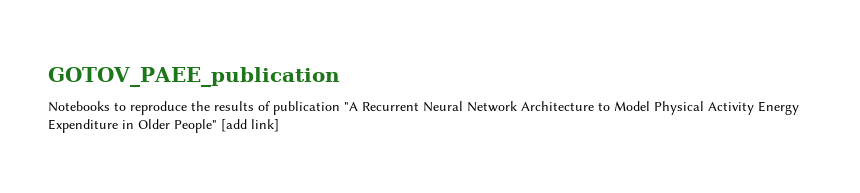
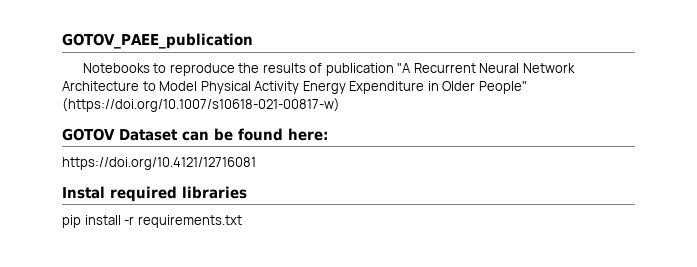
[221,119,279,132] [add link] -> [62,98,340,112] [62,128,328,141] [62,157,256,170] [62,186,247,202] [62,215,242,228] (https://doi.org/10.1007/s10618-021-00817-w) // GOTOV Dataset can be found here: // https://doi.org/10.4121/12716081 // Instal required libraries // pip install -r requirements.txt

